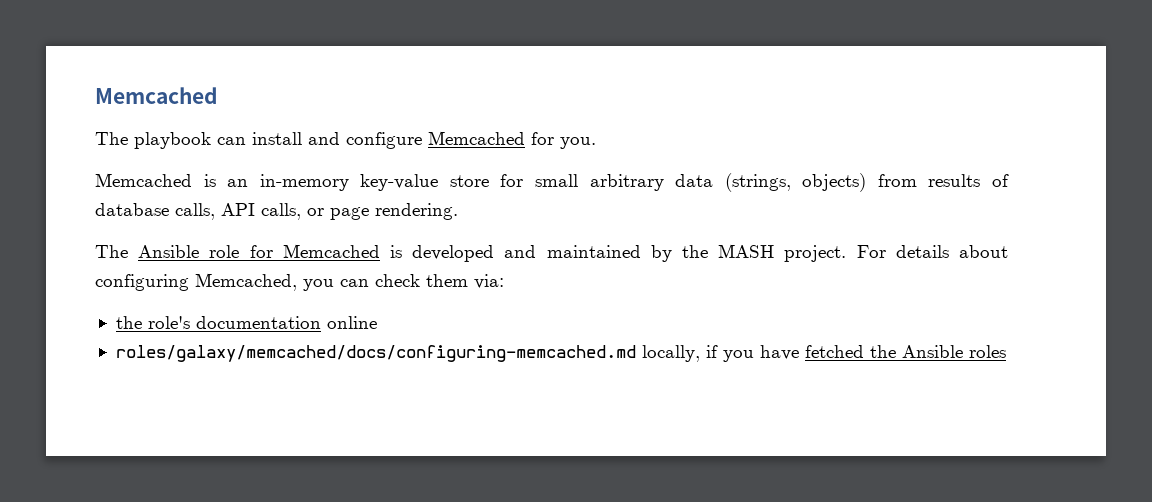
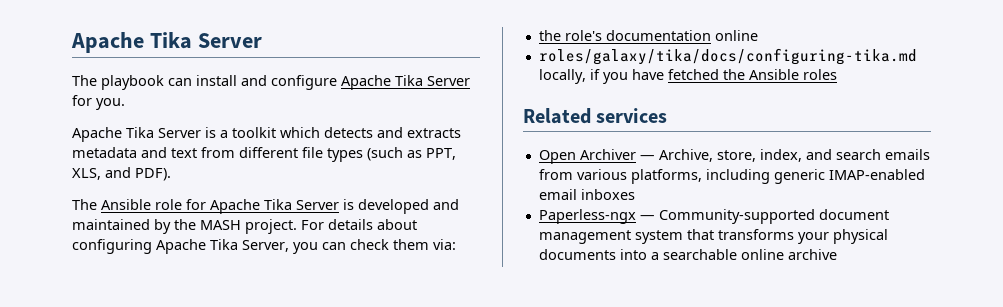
[95,87,218,104] Memcached -> [71,32,262,53] Apache Tika Server
[428,131,525,145] Memcached -> [341,75,470,90] Apache Tika Server
[95,173,1009,192] [95,203,458,220] Memcached is an in-memory key-value store for small arbitrary data (strings, objects) from results of database calls, API calls, or page rendering. -> [72,127,461,142] [72,147,456,162] [72,167,171,181] Apache Tika Server is a toolkit which detects and extracts metadata and text from different file types (such as PPT, XLS, and PDF).
[282,244,380,258] Memcached -> [210,199,339,214] Apache Tika Server
[195,273,297,291] Memcached, -> [156,239,289,254] Apache Tika Server,
[115,345,636,362] roles/galaxy/memcached/docs/configuring-memcached.md -> [538,48,917,65] roles/galaxy/tika/docs/configuring-tika.md
(1006, 351) none -> [523,108,668,124] [538,149,930,164] [538,169,925,184] [538,189,635,200] [538,209,889,224] [538,229,888,244] [538,249,837,260] // Related services // Open Archiver — Archive, store, index, and search emails from various platforms, including generic IMAP-enabled email inboxes // Paperless-ngx — Community-supported document management system that transforms your physical documents into a searchable online archive

